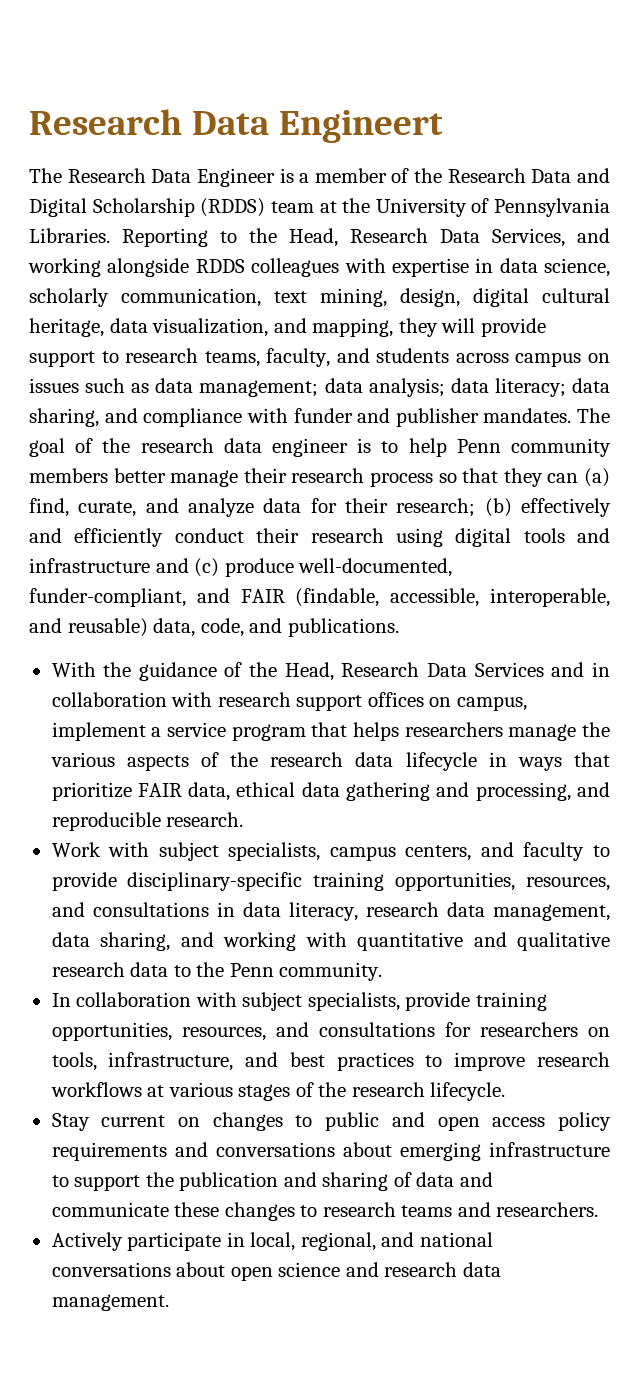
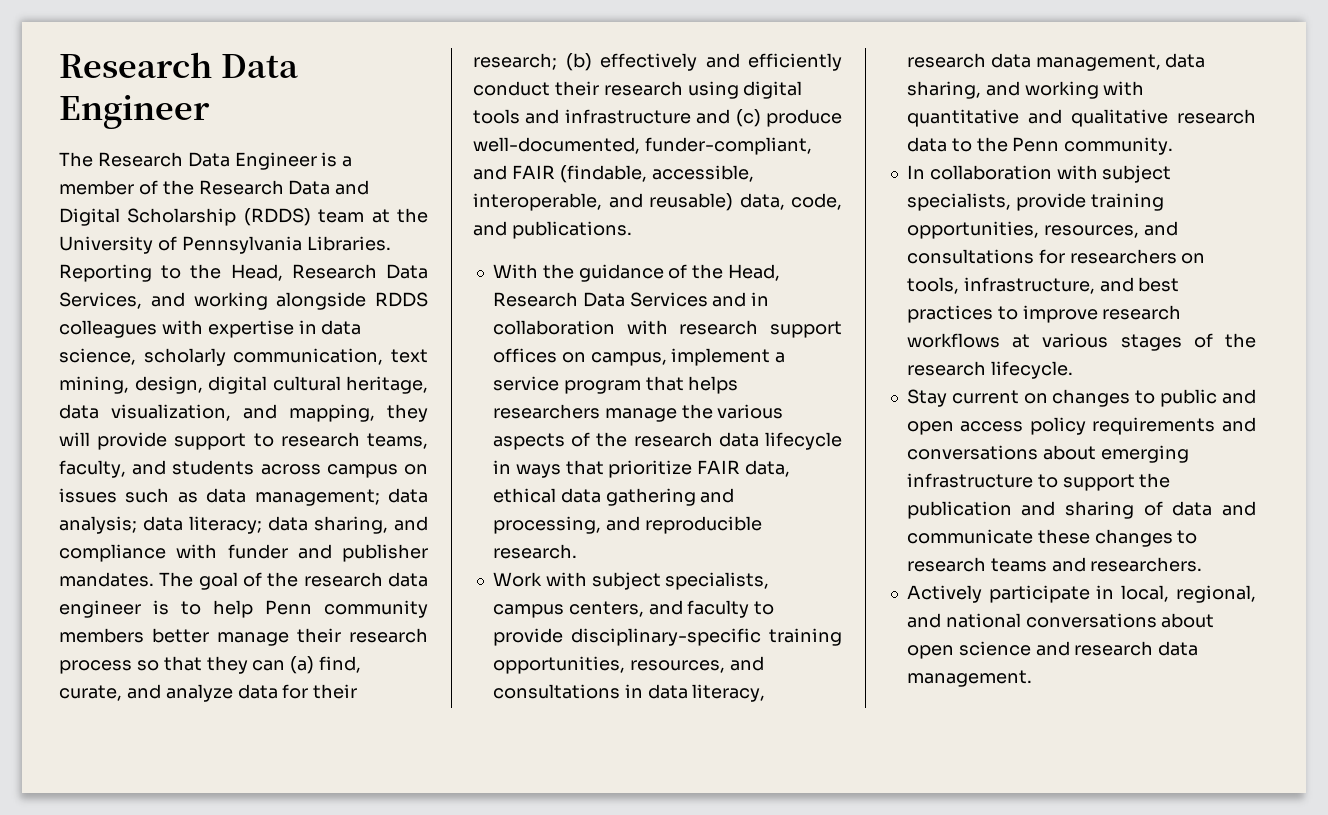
[29,109,443,143] Research Data Engineert -> [59,52,298,78] [59,95,210,129] Research Data Engineer

